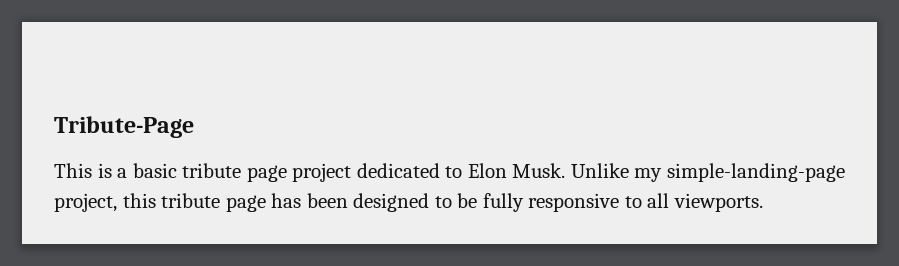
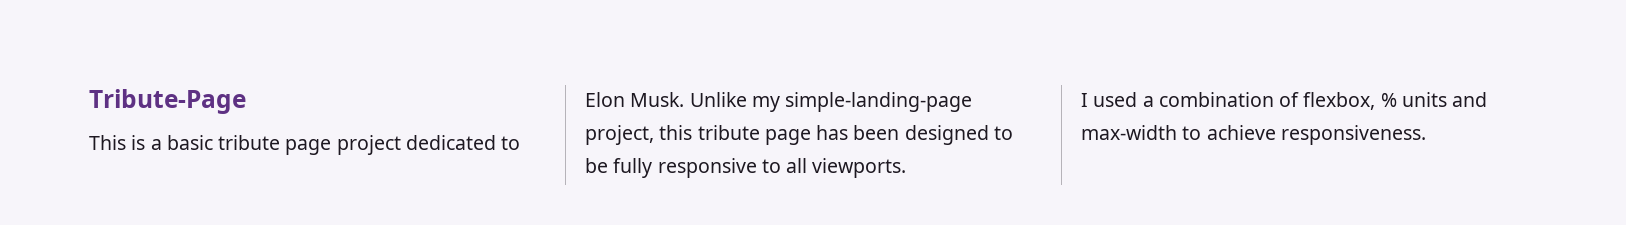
(763, 202) none -> [1081,92,1488,110] [1081,125,1426,145] // I used a combination of flexbox, % units and max-width to achieve responsiveness.

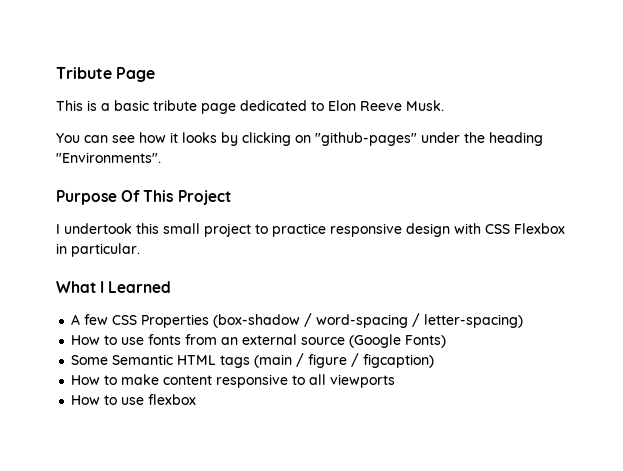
[89,89,246,114] Tribute-Page -> [56,67,156,82] Tribute Page
[336,135,401,155] project -> (236, 108) none
(625, 99) none -> [360,101,402,111] Reeve
[689,92,973,112] [585,125,1013,145] [585,158,907,178] [1081,92,1488,110] [1081,125,1426,145] Unlike my simple-landing-page project, this tribute page has been designed to be fully responsive to all viewports. // I used a combination of flexbox, % units and max-width to achieve responsiveness. -> [56,132,543,146] [56,152,161,163] [56,190,231,205] [56,223,565,237] [56,243,140,257] [56,281,172,293] [71,313,524,328] [71,334,447,348] [71,353,435,368] [71,374,396,388] [71,394,197,405] // You can see how it looks by clicking on "github-pages" under the heading "Environments". // Purpose Of This Project // I undertook this small project to practice responsive design with CSS Flexbox in particular. // What I Learned // A few CSS Properties (box-shadow / word-spacing / letter-spacing) // How to use fonts from an external source (Google Fonts) // Some Semantic HTML tags (main / figure / figcaption) // How to make content responsive to all viewports // How to use flexbox

